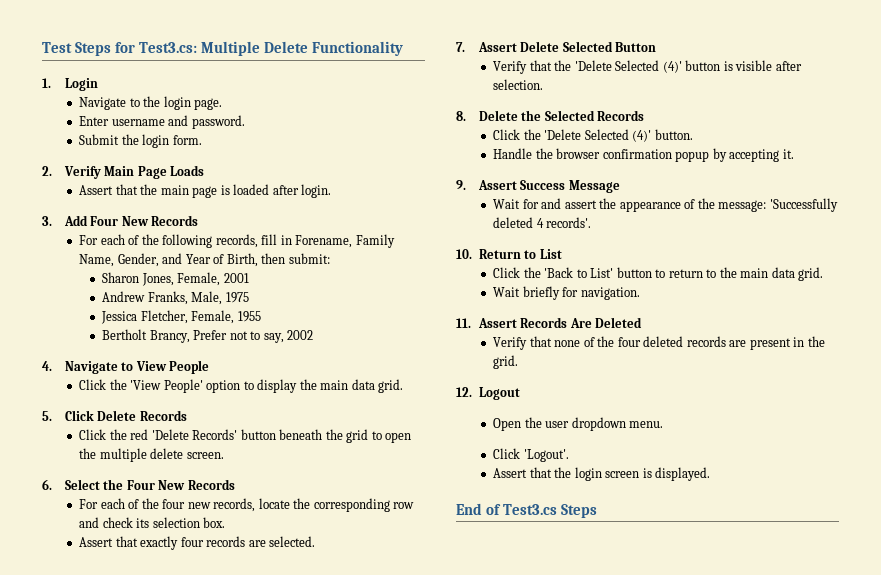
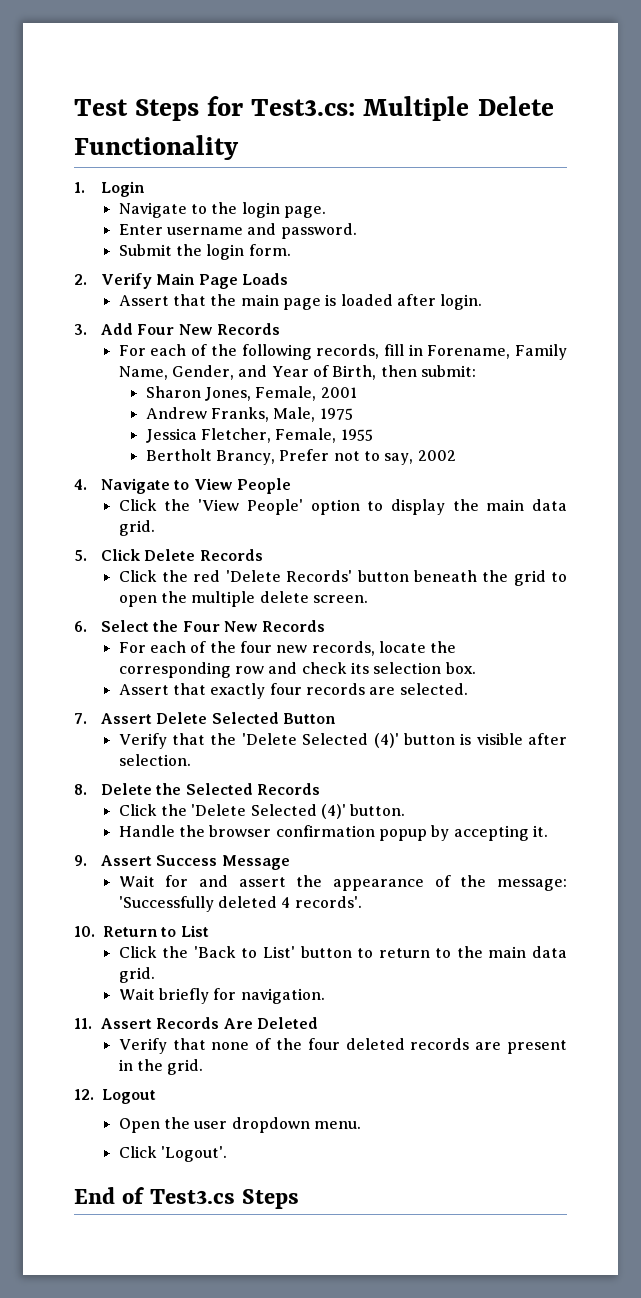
[493,467,711,481] // Assert that the login screen is displayed. -> (228, 1154) none

